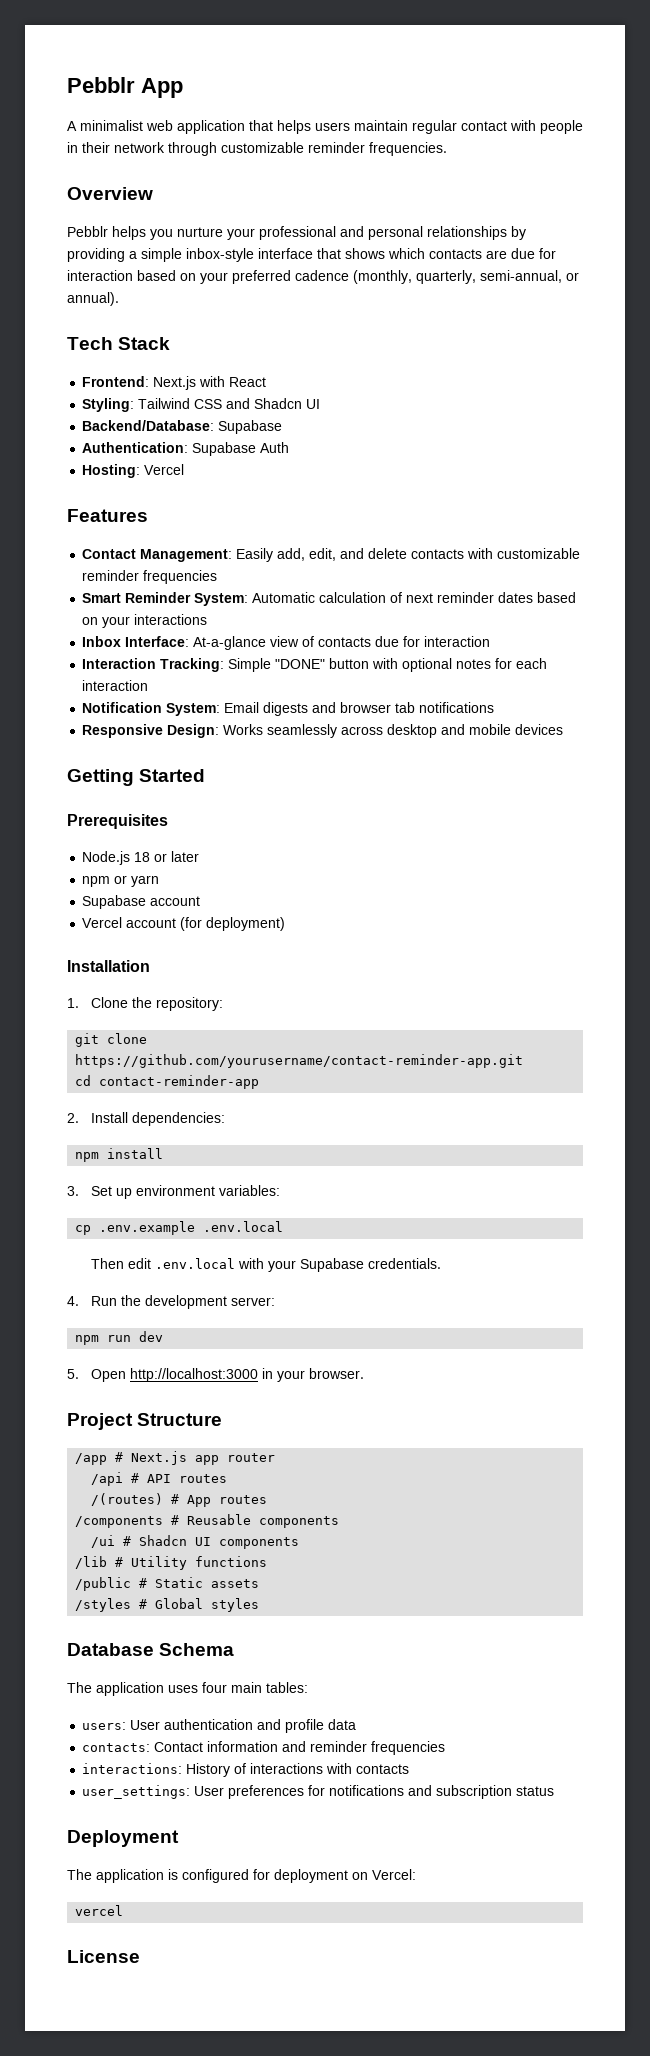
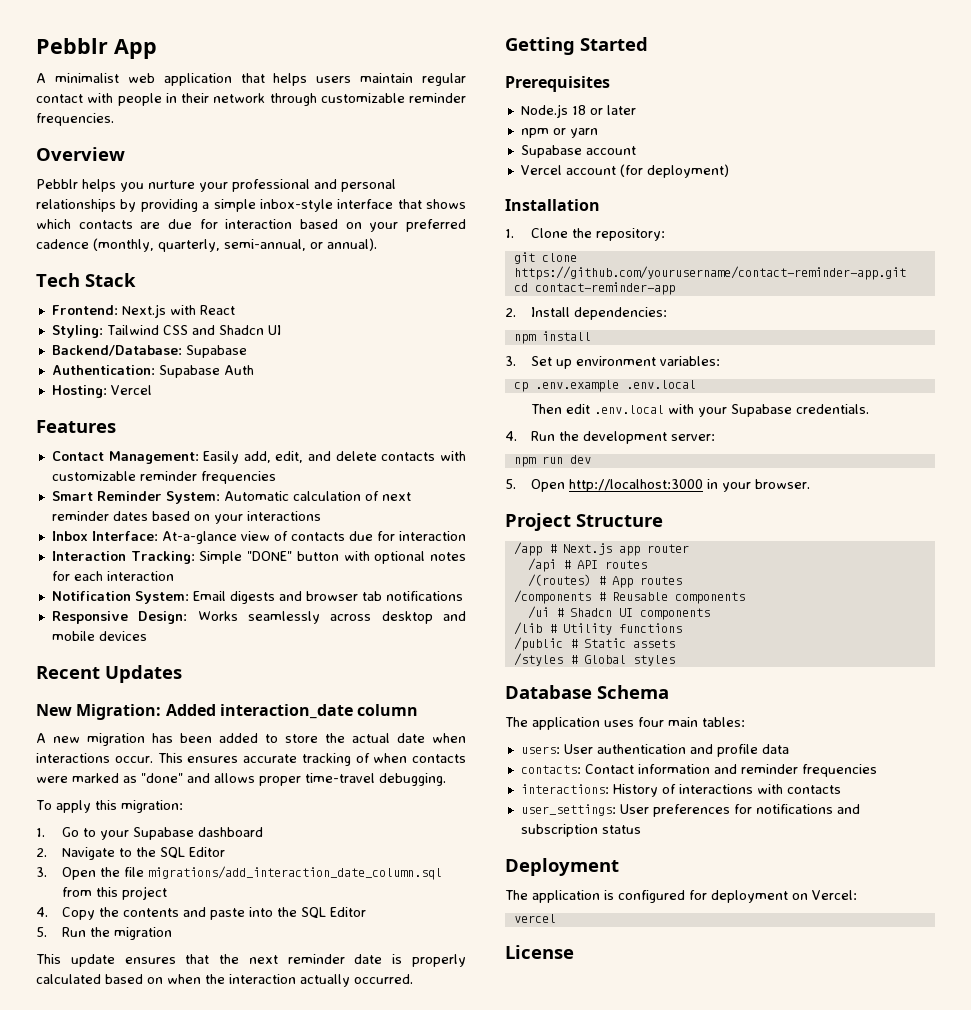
(564, 729) none -> [36,665,182,683] [36,704,419,720] [36,733,466,746] [36,753,466,766] [36,773,446,786] [36,800,183,813] [36,827,263,840] [36,847,225,860] [36,866,442,880] [61,886,167,900] [36,907,366,920] [36,927,172,940] [36,954,466,967] [36,974,413,987] // Recent Updates // New Migration: Added interaction_date column // A new migration has been added to store the actual date when interactions occur. This ensures accurate tracking of when contacts were marked as "done" and allows proper time-travel debugging. // To apply this migration: // 1. Go to your Supabase dashboard // 2. Navigate to the SQL Editor // 3. Open the file migrations/add_interaction_date_column.sql from this project // 4. Copy the contents and paste into the SQL Editor // 5. Run the migration // This update ensures that the next reminder date is properly calculated based on when the interaction actually occurred.

